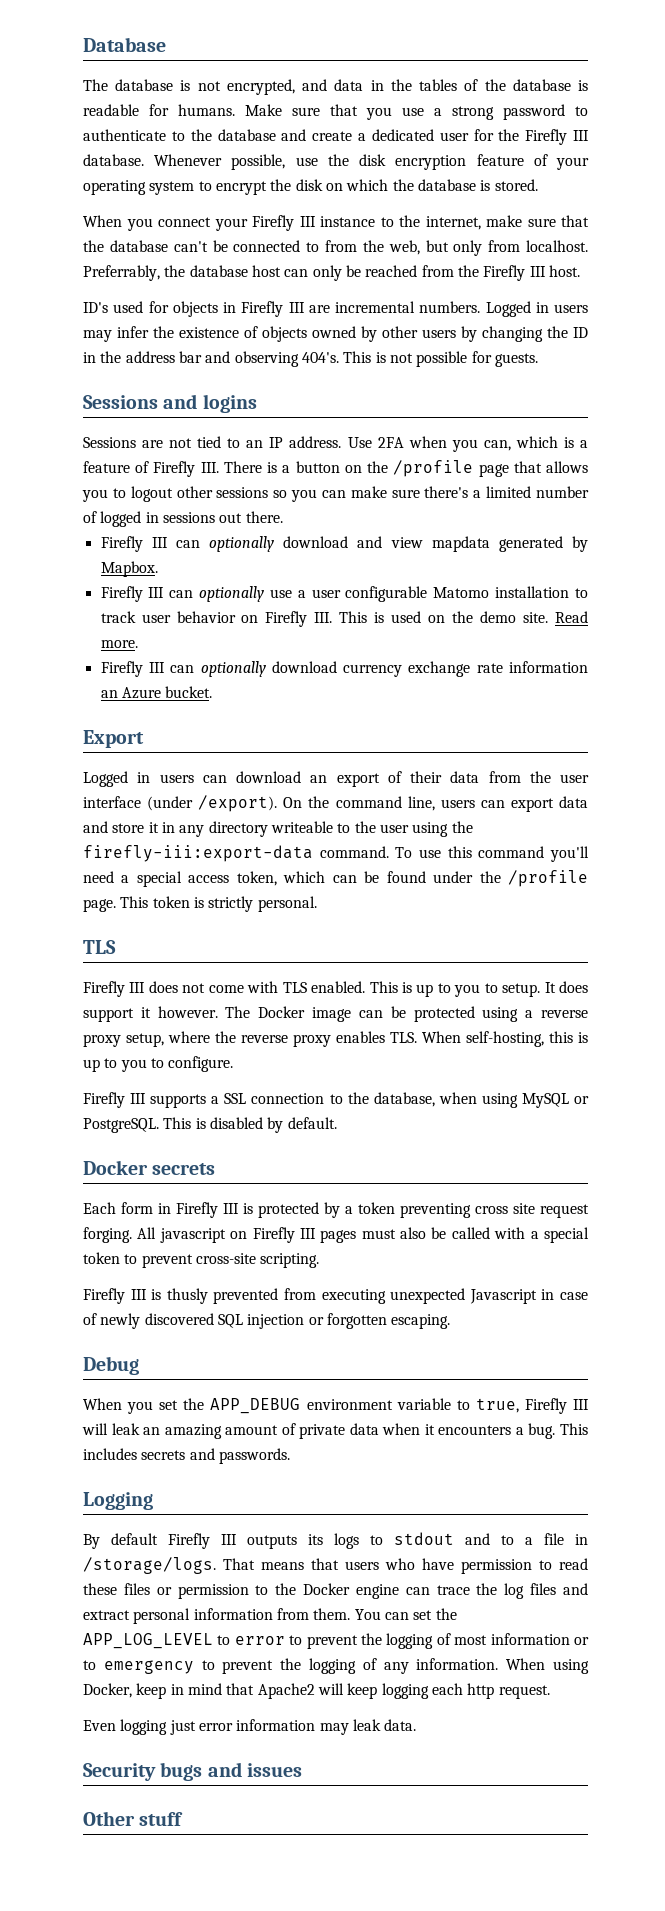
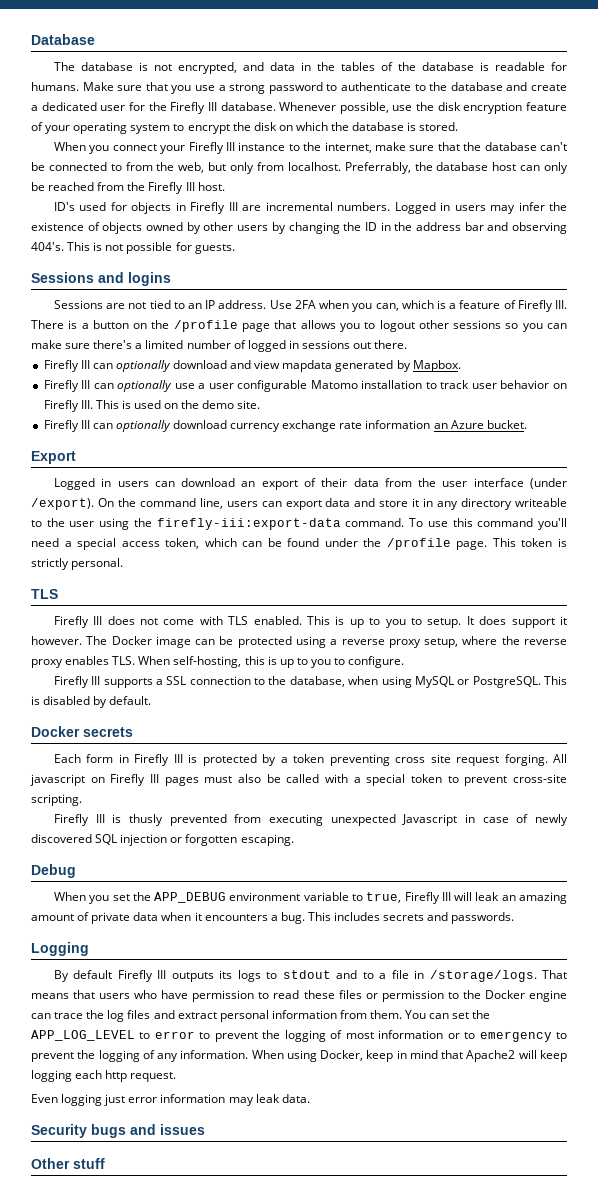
[554,611,588,623] [100,640,138,648] Read more. -> (261, 404) none

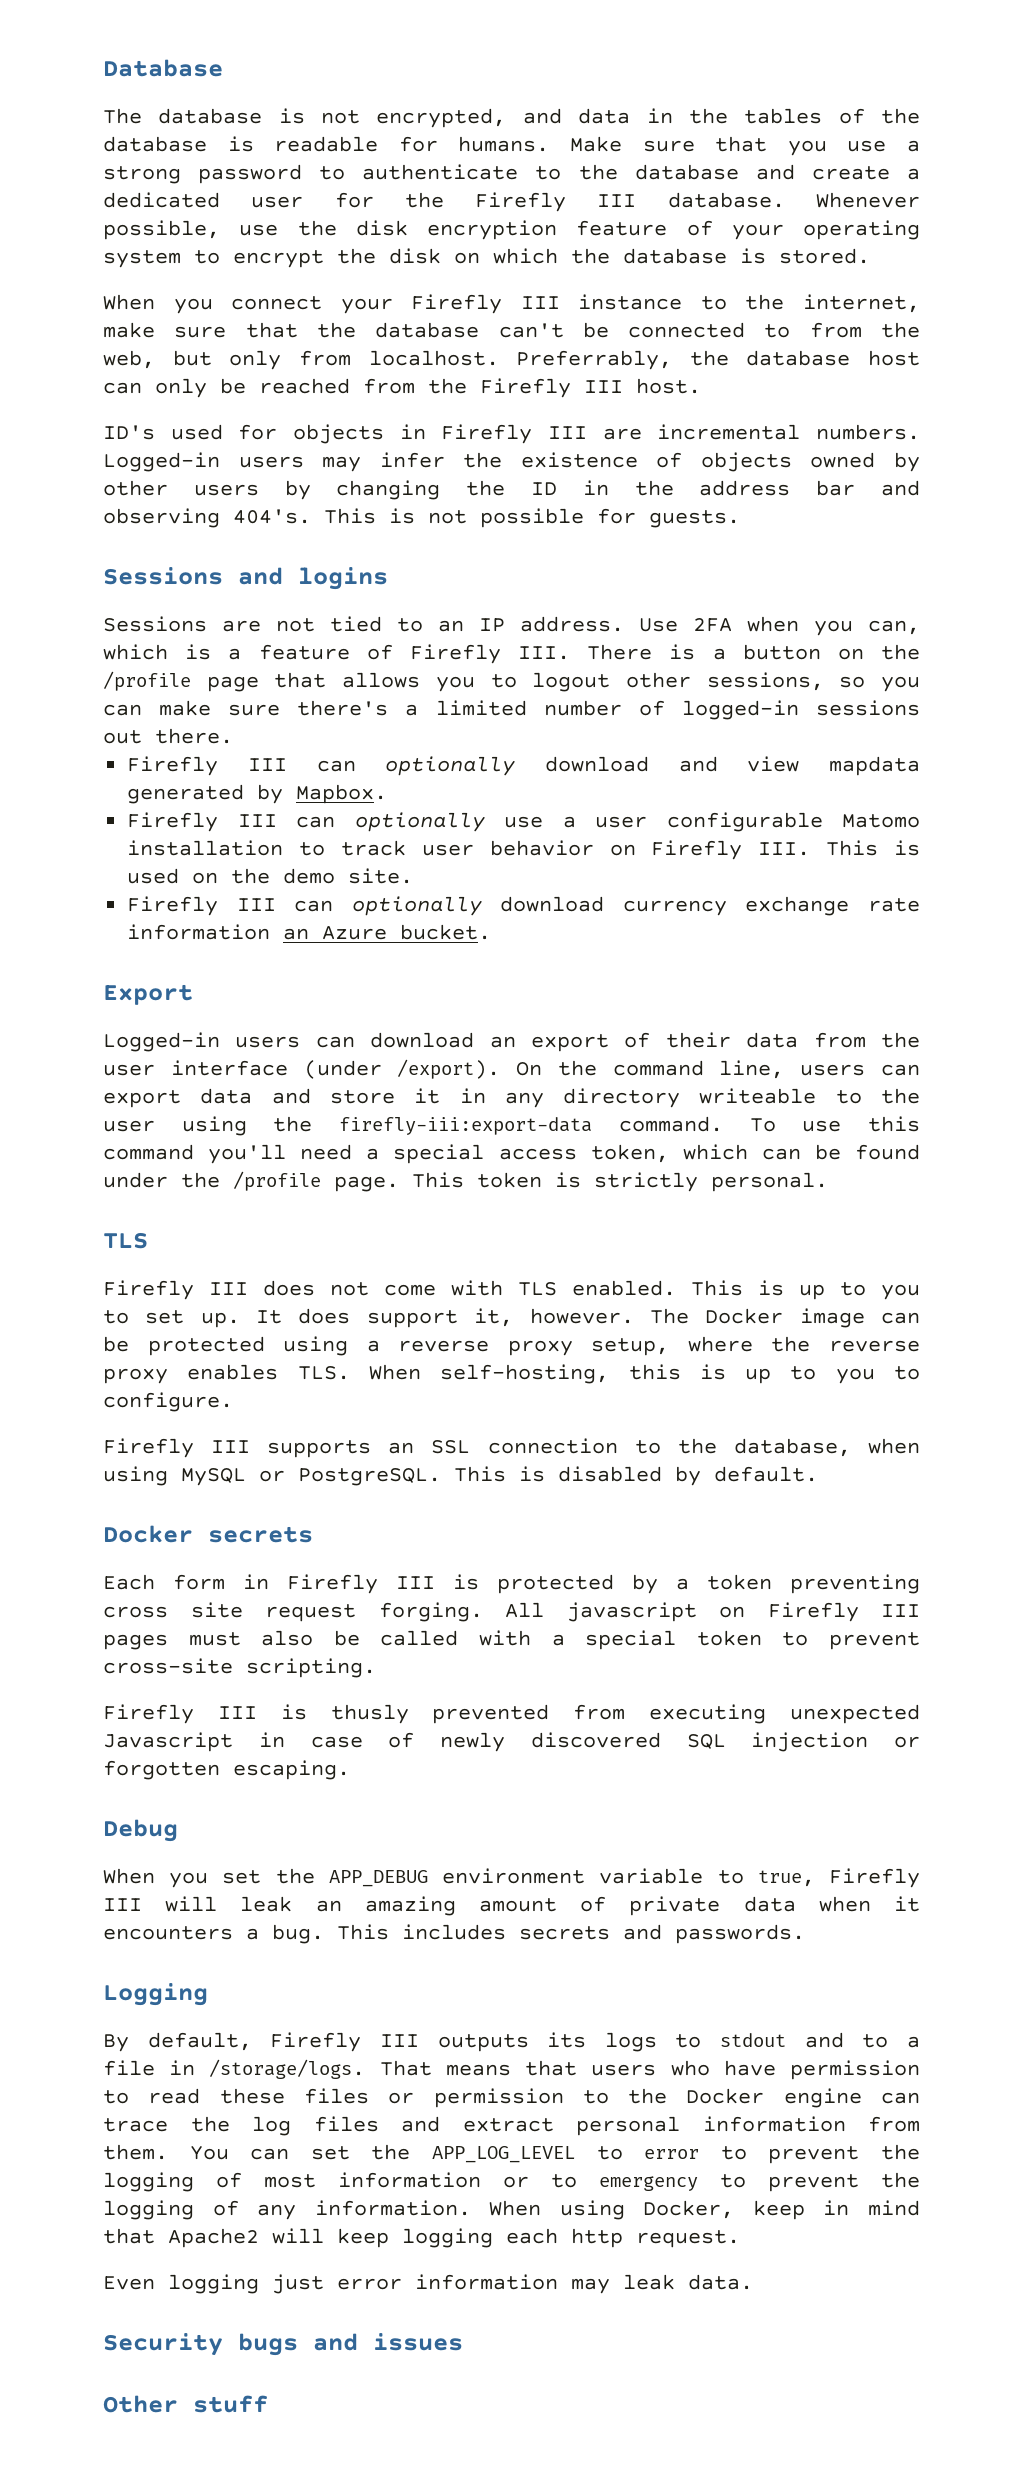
[394,202,451,214] Logged in -> [103,452,220,472] Logged-in
[453,320,502,329] sessions -> [706,672,824,691] sessions,
[247,340,299,352] logged in -> [681,700,799,720] logged-in
[53,478,112,490] Logged in -> [103,1032,220,1052] Logged-in
[427,618,462,628] setup. -> [145,1310,240,1328] set up.
[559,616,567,625] it -> [474,1308,514,1327] it,
[156,679,164,685] a -> [388,1442,415,1454] an
[73,970,113,979] default -> [147,2032,252,2051] default,

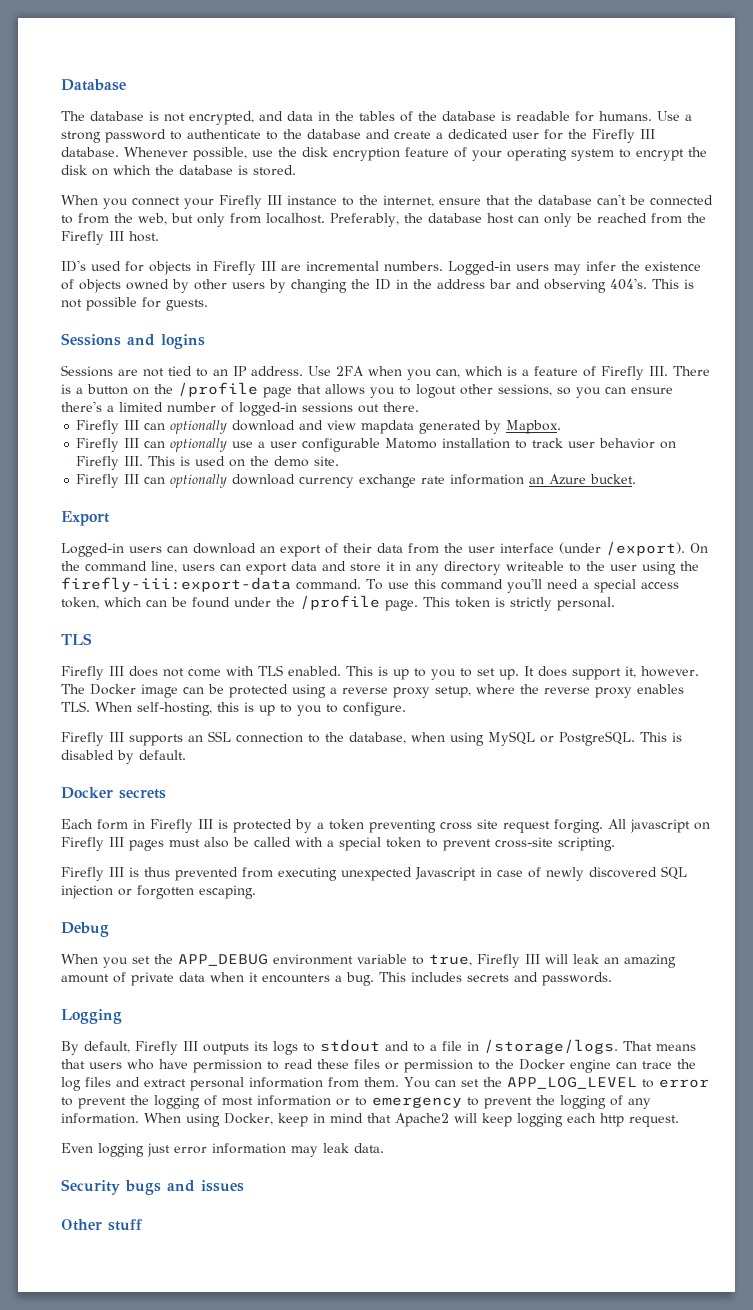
[570,136,887,156] Make sure that you use -> [657,111,680,121] Use
[103,322,227,338] make sure -> [439,198,481,205] ensure
[516,350,673,370] Preferrably, -> [330,213,399,227] Preferably,
[159,700,281,716] make sure -> [631,387,673,394] ensure
[330,1704,409,1724] thusly -> [144,867,170,877] thus

